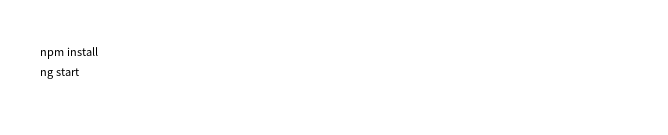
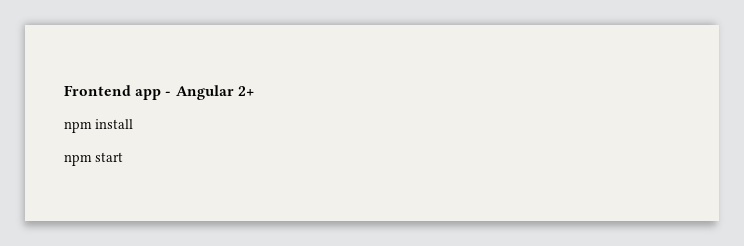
(40, 54) none -> [64,85,254,100] Frontend app - Angular 2+ //
[40,70,54,79] ng -> [64,154,92,166] npm

